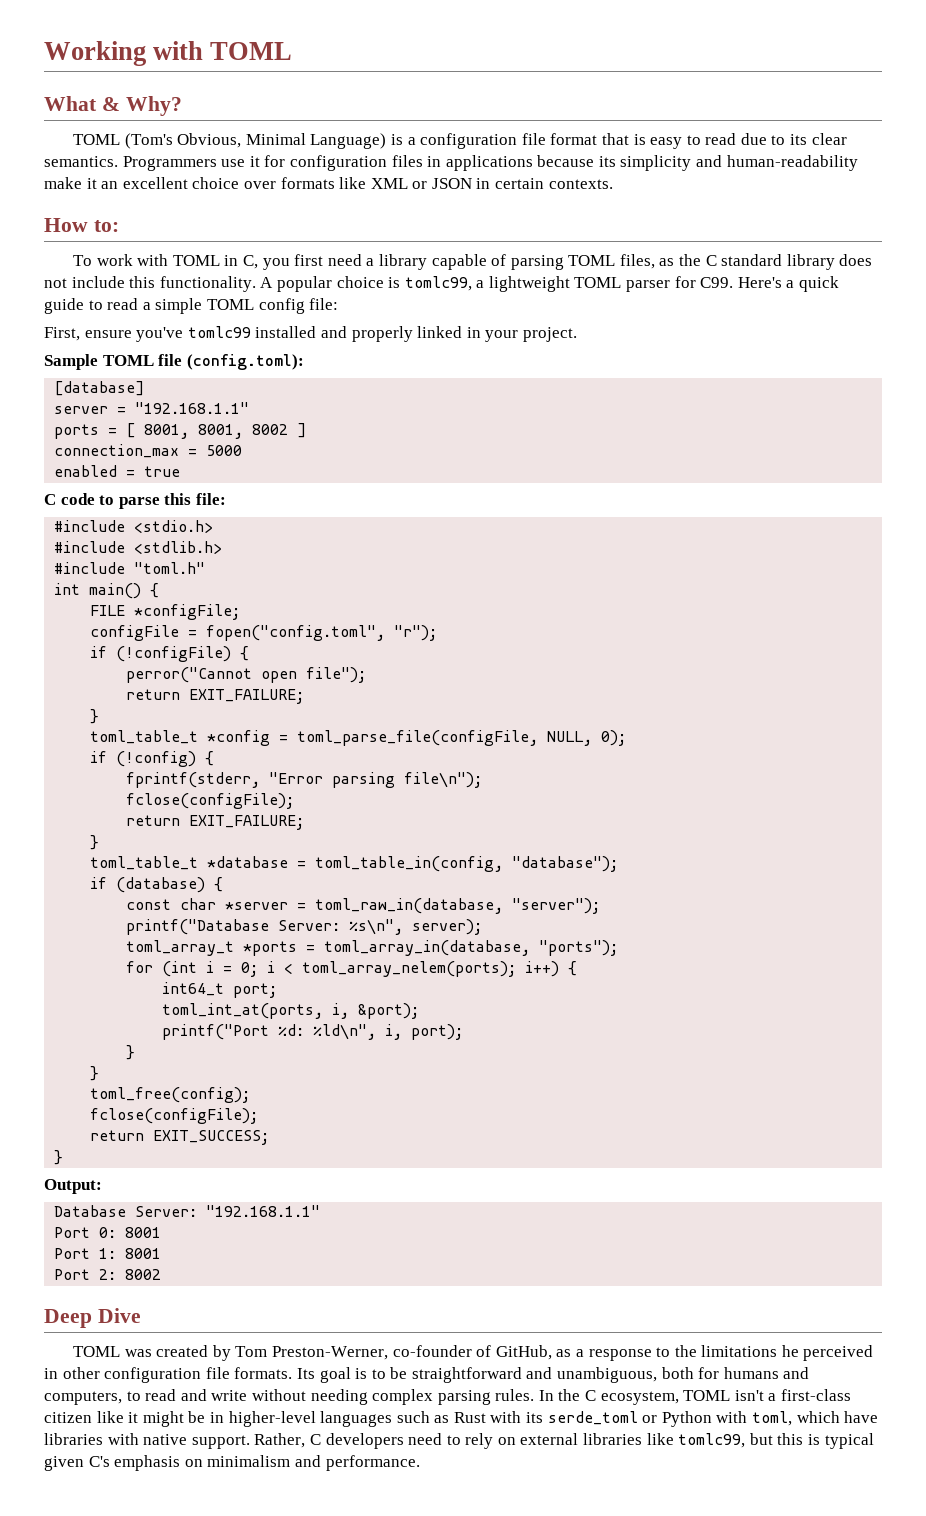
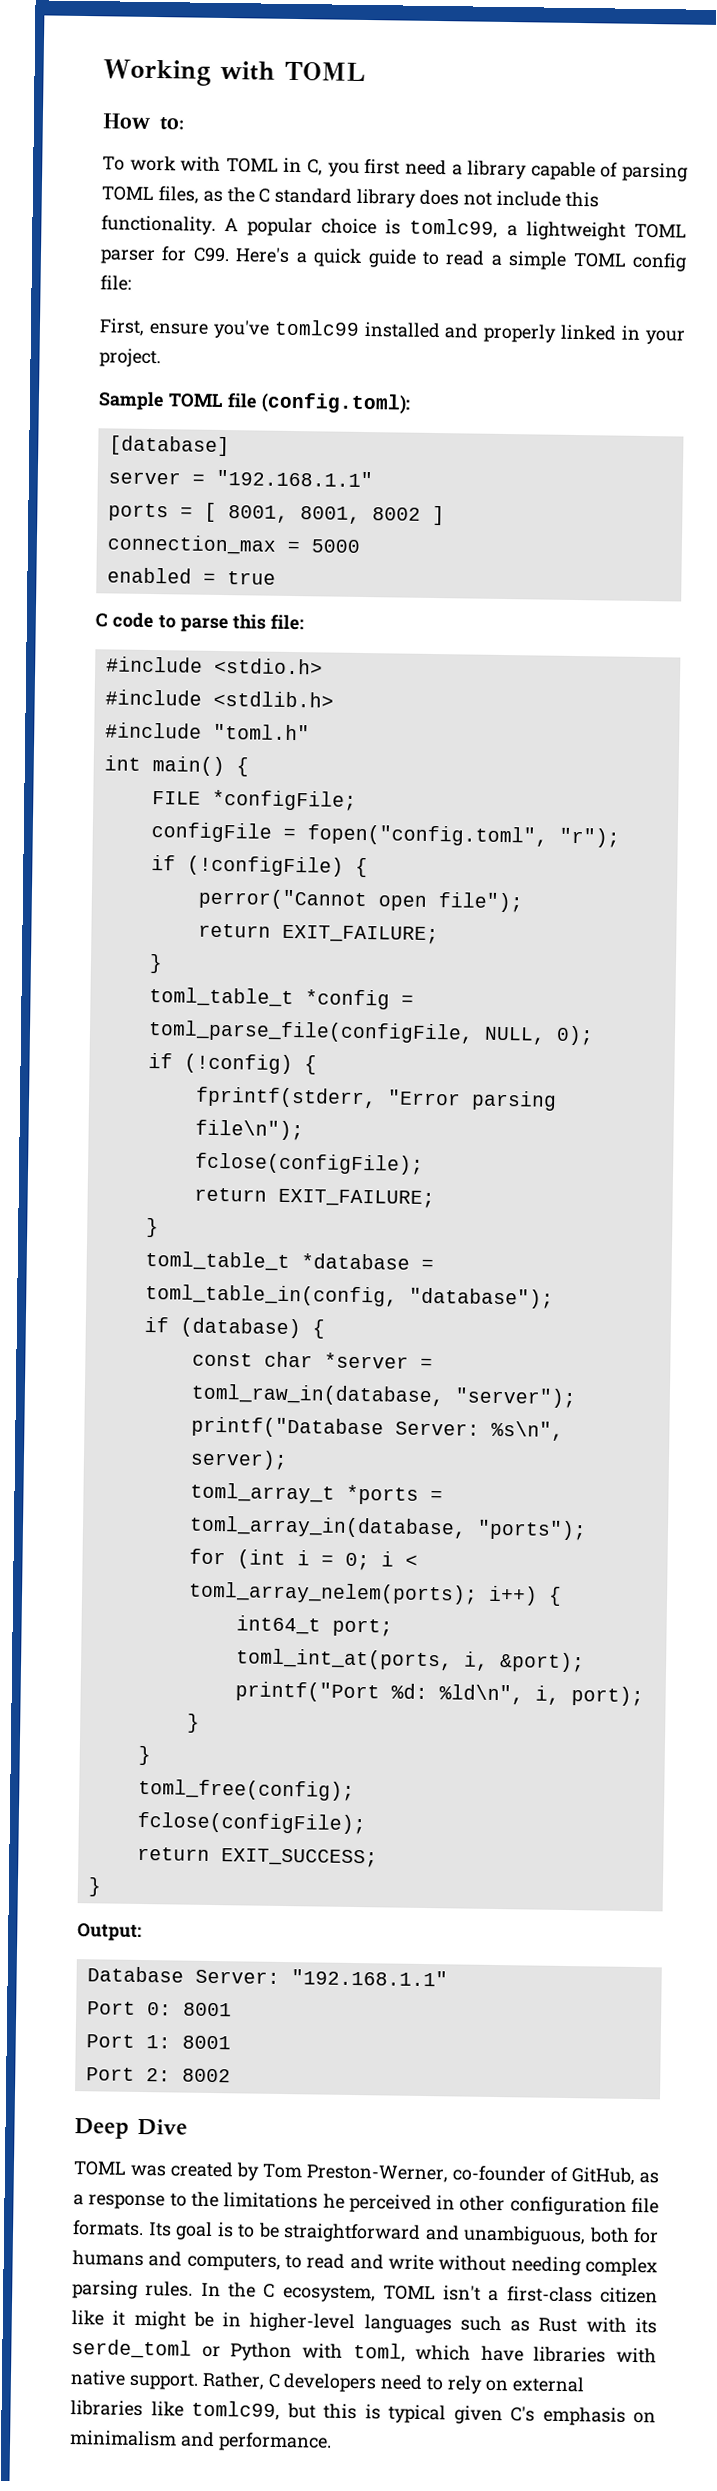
[44,96,182,116] [73,133,847,149] [44,155,858,171] [44,177,613,189] // What & Why? // TOML (Tom's Obvious, Minimal Language) is a configuration file format that is easy to read due to its clear semantics. Programmers use it for configuration files in applications because its simplicity and human-readability make it an excellent choice over formats like XML or JSON in certain contexts. -> (366, 71) none

